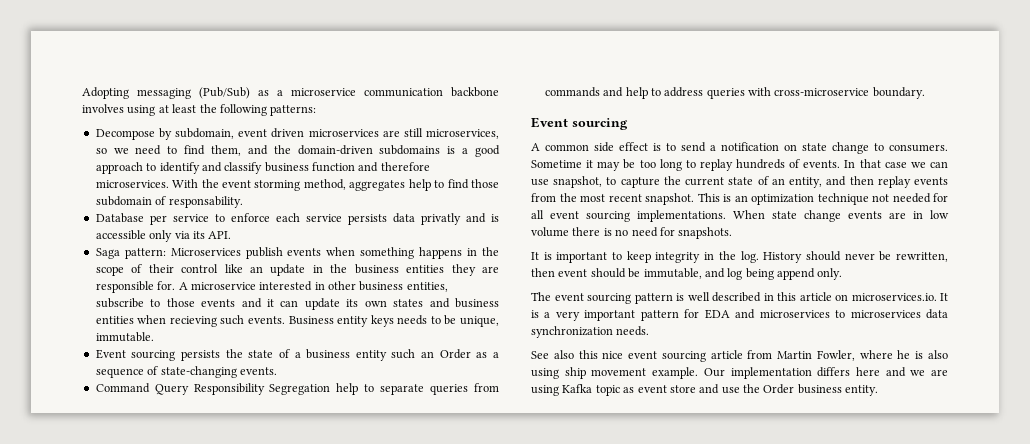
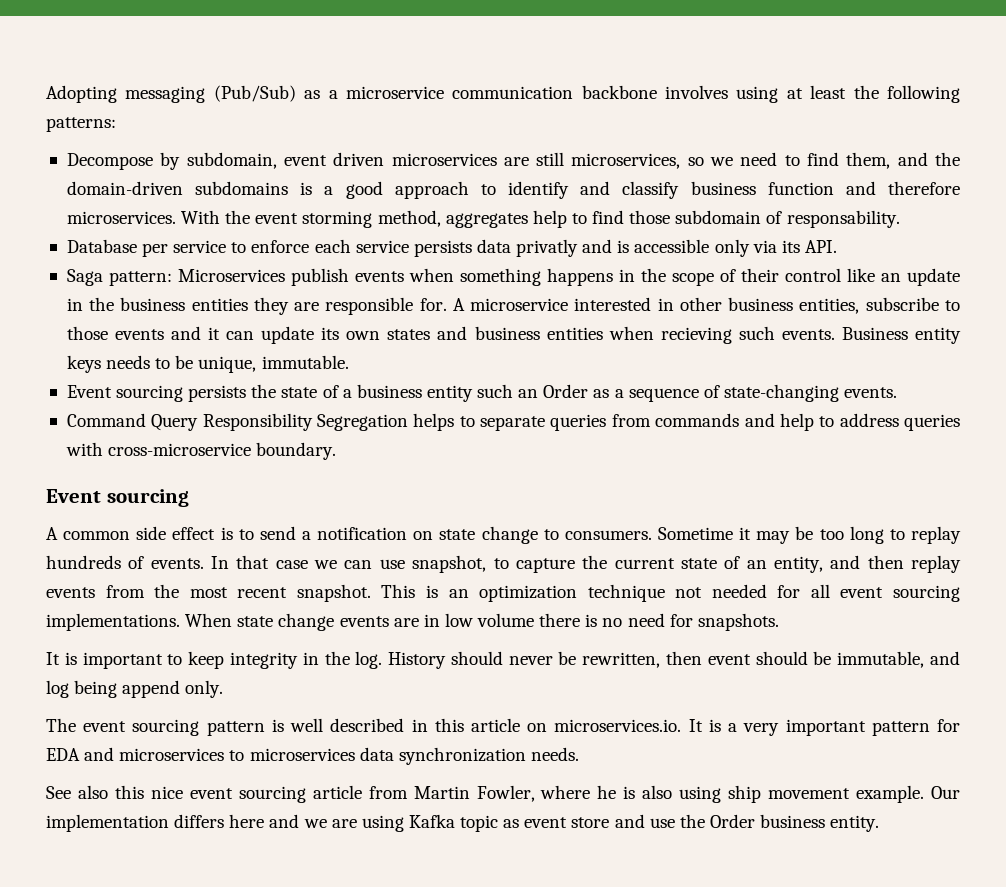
[336,383,359,395] help -> [413,413,455,431] helps

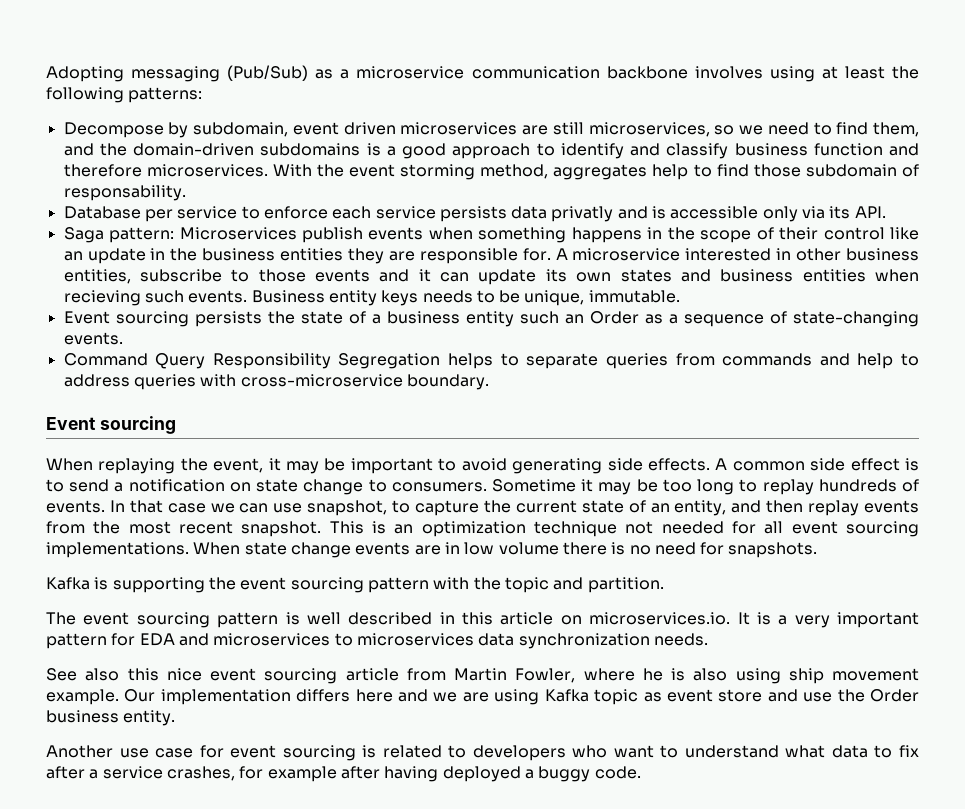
(189, 498) none -> [46,458,710,474] When replaying the event, it may be important to avoid generating side effects.
[46,651,960,669] [46,680,224,698] It is important to keep integrity in the log. History should never be rewritten, then event should be immutable, and log being append only. -> [46,577,664,593] Kafka is supporting the event sourcing pattern with the topic and partition.
(880, 823) none -> [46,745,919,761] [46,766,641,782] // Another use case for event sourcing is related to developers who want to understand what data to fix after a service crashes, for example after having deployed a buggy code.

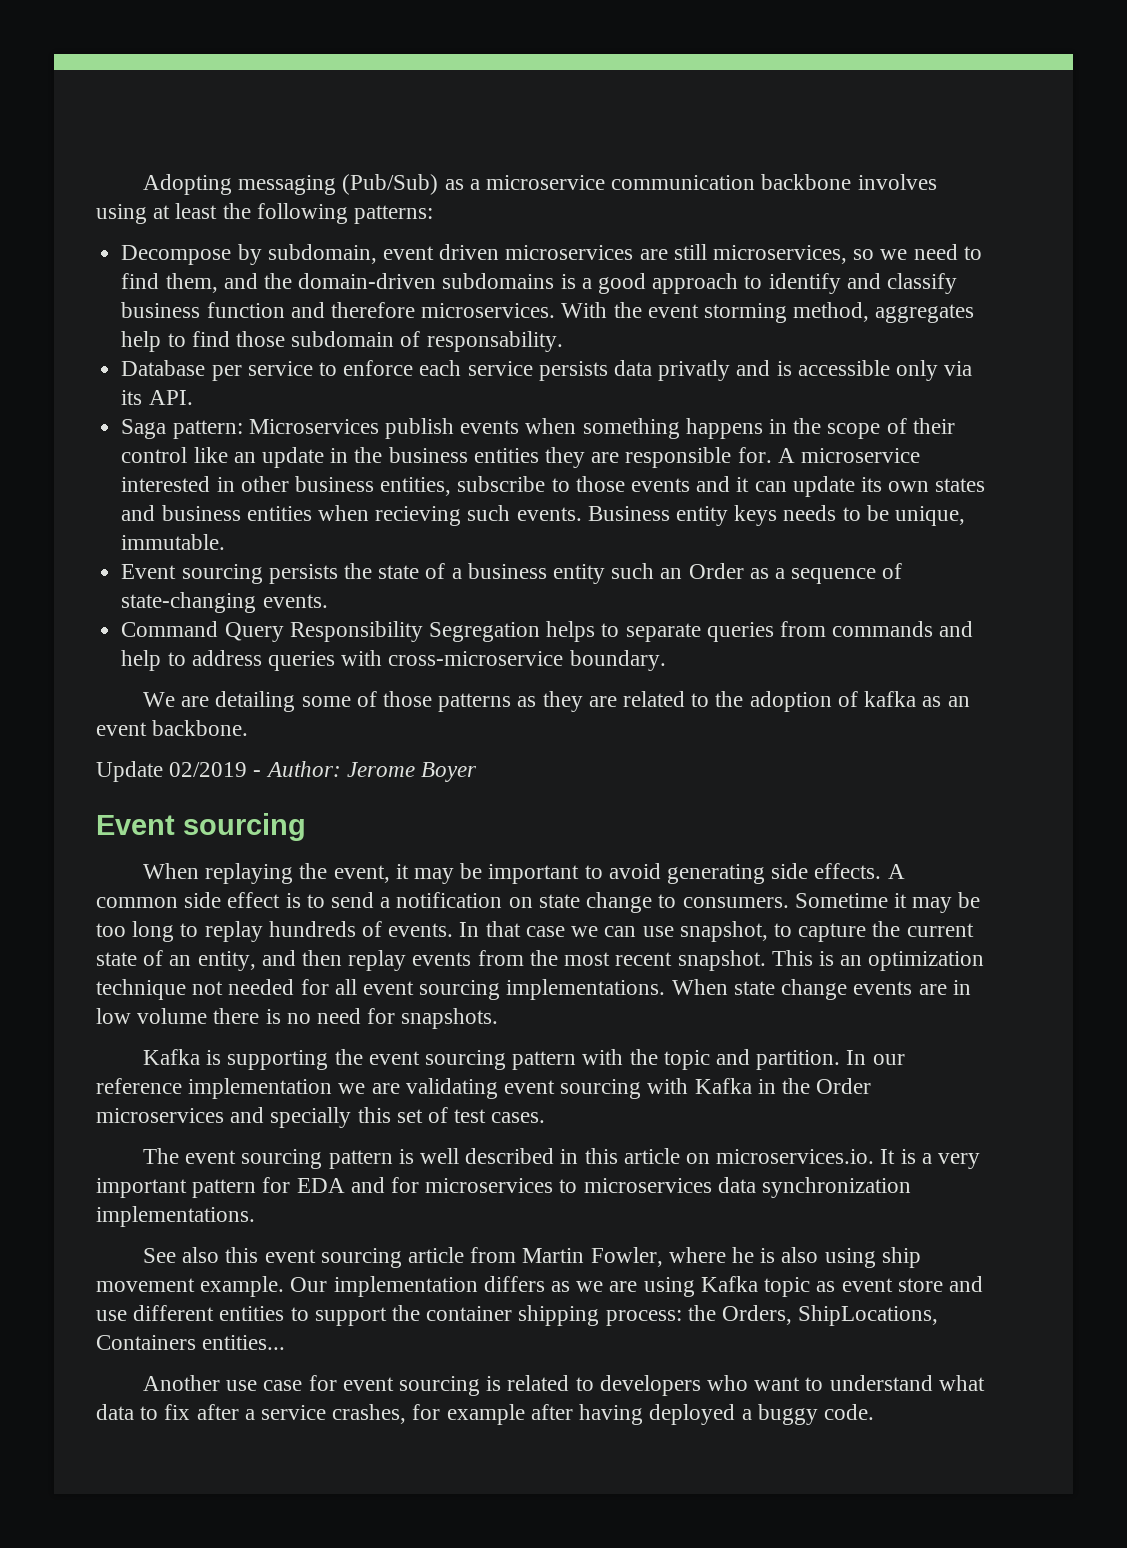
(489, 382) none -> [142,691,970,712] [96,720,249,736] [96,761,478,782] // We are detailing some of those patterns as they are related to the adoption of kafka as an event backbone. // Update 02/2019 - Author: Jerome Boyer
(664, 585) none -> [846,1050,905,1065] [96,1078,872,1099] [96,1107,546,1128] In our reference implementation we are validating event sourcing with Kafka in the Order microservices and specially this set of test cases.
(209, 639) none -> [391,1177,420,1193] for
[653,633,708,646] needs. -> [96,1206,255,1227] implementations.
[166,668,202,681] nice -> (259, 1255) none
[355,689,429,702] here and -> [551,1281,571,1292] as
[837,689,919,702] [46,710,176,726] the Order business entity. -> [133,1305,939,1326] [96,1335,286,1350] different entities to support the container shipping process: the Orders, ShipLocations, Containers entities...

